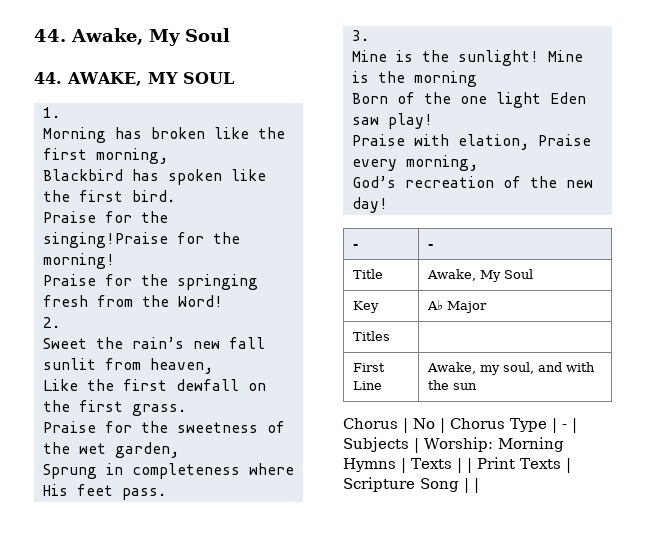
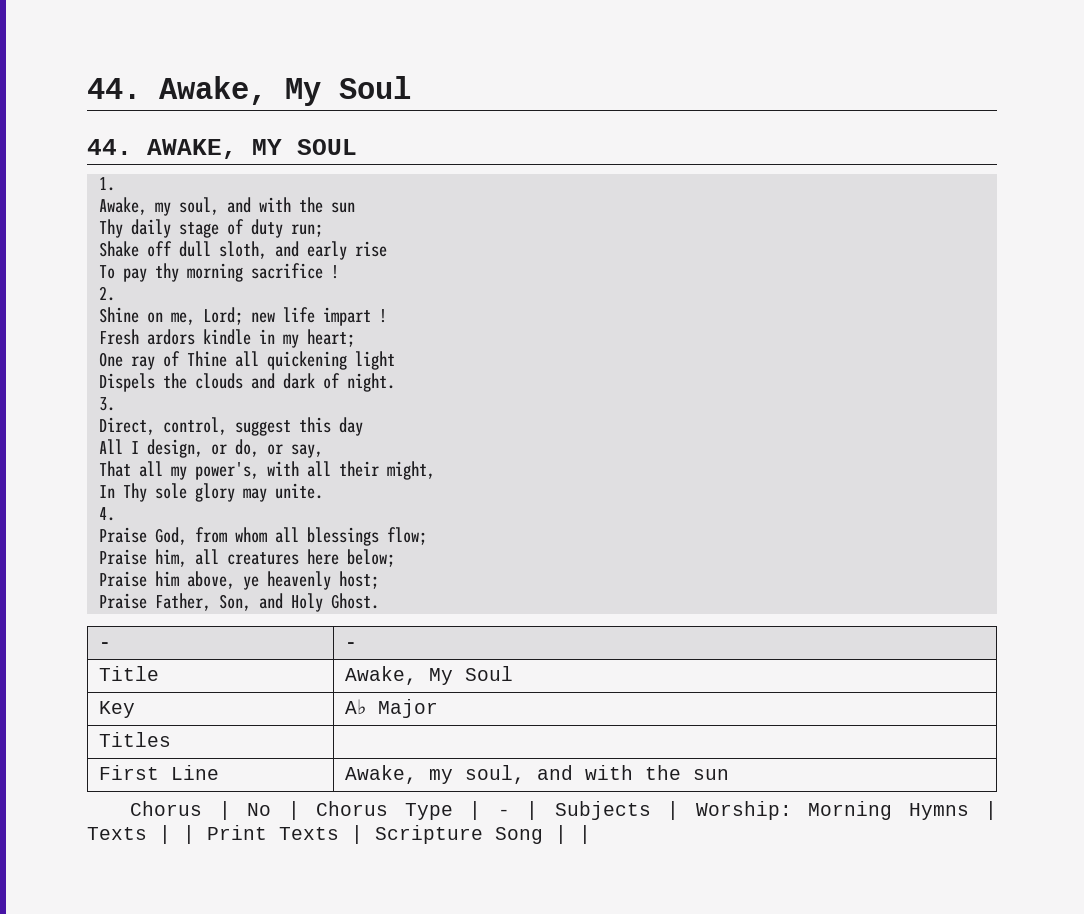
[42,127,285,143] [42,148,168,164] [42,169,266,185] [42,190,175,202] [42,211,168,223] [42,232,240,248] [42,253,115,269] [42,274,258,290] [42,295,223,307] [42,317,60,328] [42,337,265,349] [42,358,213,374] [42,379,266,391] [42,400,186,416] [42,421,285,433] [42,442,179,458] [42,463,294,479] [42,484,166,500] [351,30,369,41] [351,50,583,66] [351,71,477,87] [351,92,586,108] [351,113,433,129] [351,134,591,150] [351,155,478,171] [351,176,593,188] [351,197,388,213] Morning has broken like the first morning, // Blackbird has spoken like the first bird. // Praise for the singing!Praise for the morning! // Praise for the springing fresh from the Word! // 2. // Sweet the rain’s new fall sunlit from heaven, // Like the first dewfall on the first grass. // Praise for the sweetness of the wet garden, // Sprung in completeness where His feet pass. // 3. // Mine is the sunlight! Mine is the morning // Born of the one light Eden saw play! // Praise with elation, Praise every morning, // God’s recreation of the new day! -> [98,197,355,216] [98,219,323,238] [98,241,387,260] [98,263,339,282] [98,286,115,301] [98,307,387,326] [98,329,355,348] [98,351,395,370] [98,373,395,392] [98,397,115,411] [98,417,363,436] [98,439,323,458] [98,461,435,480] [98,483,323,502] [98,507,115,521] [98,527,427,546] [98,549,395,567] [98,571,379,590] [98,593,379,612] Awake, my soul, and with the sun // Thy daily stage of duty run; // Shake off dull sloth, and early rise // To pay thy morning sacrifice ! // 2. // Shine on me, Lord; new life impart ! // Fresh ardors kindle in my heart; // One ray of Thine all quickening light // Dispels the clouds and dark of night. // 3. // Direct, control, suggest this day // All I design, or do, or say, // That all my power's, with all their might, // In Thy sole glory may unite. // 4. // Praise God, from whom all blessings flow; // Praise him, all creatures here below; // Praise him above, ye heavenly host; // Praise Father, Son, and Holy Ghost.

